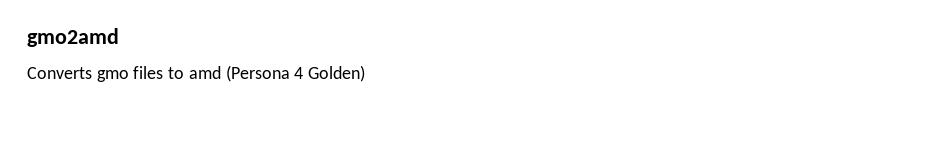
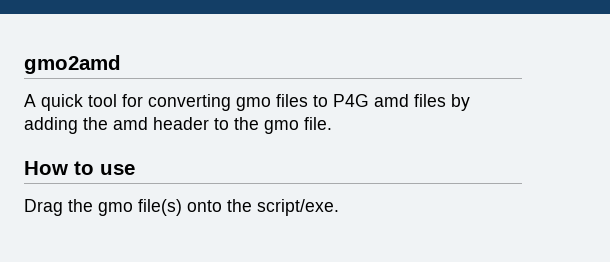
[27,65,366,82] Converts gmo files to amd (Persona 4 Golden) -> [24,94,470,111] [24,117,332,134] [24,161,135,175] [24,199,339,216] A quick tool for converting gmo files to P4G amd files by adding the amd header to the gmo file. // How to use // Drag the gmo file(s) onto the script/exe.

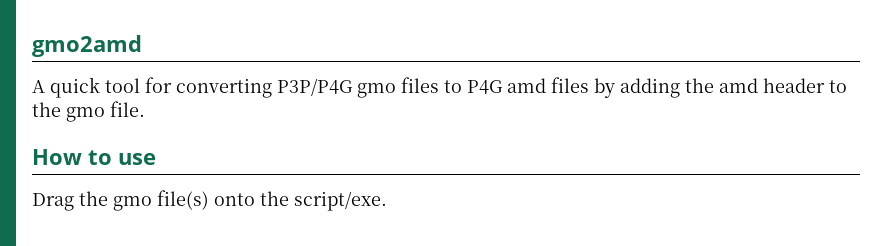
(231, 102) none -> [277,78,353,96] P3P/P4G

